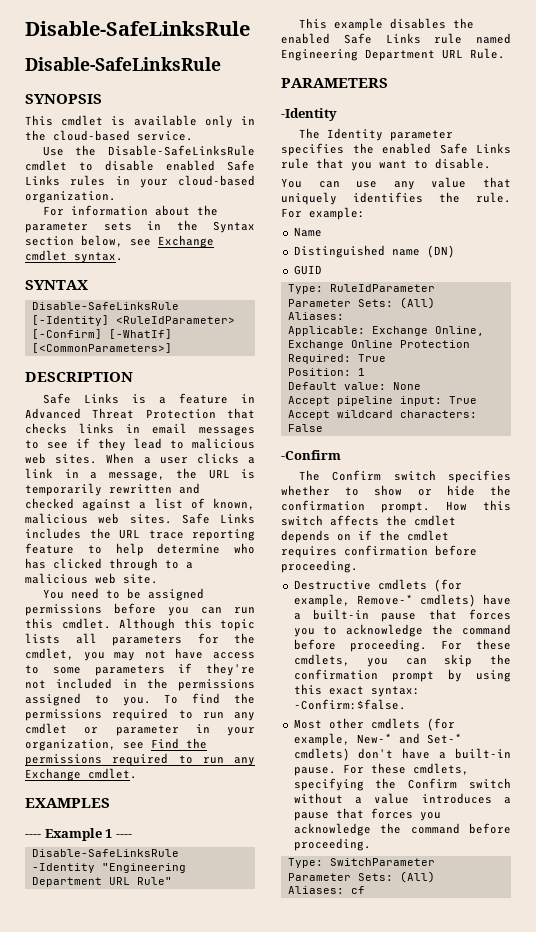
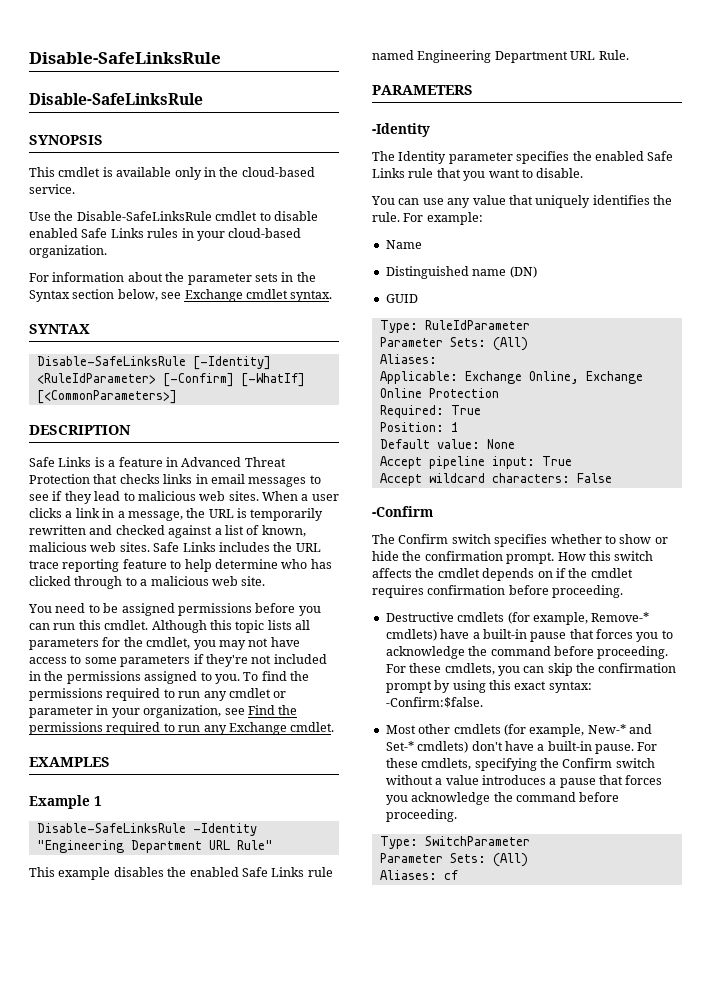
[25,834,41,838] ---- -> (110, 762) none
[115,834,132,838] ---- -> (102, 801) none

